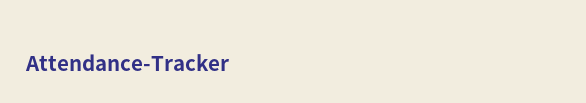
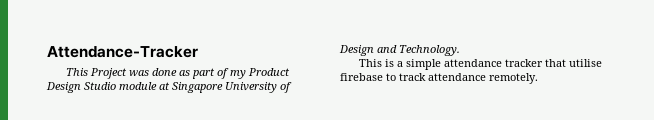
(229, 62) none -> [65,68,290,79] [46,82,292,93] [339,45,460,56] [358,59,602,70] [340,73,538,84] // This Project was done as part of my Product Design Studio module at Singapore University of Design and Technology. // This is a simple attendance tracker that utilise firebase to track attendance remotely.

